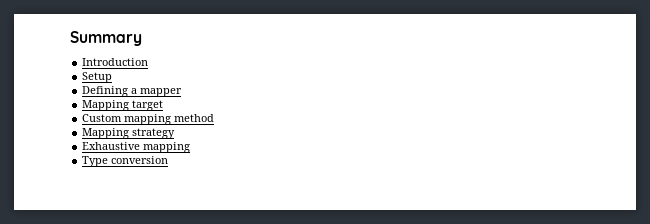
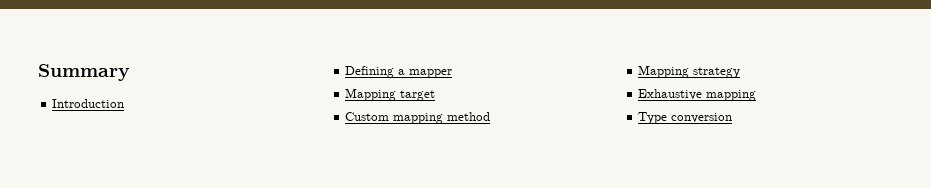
[82,72,113,83] // Setup -> (125, 103) none

